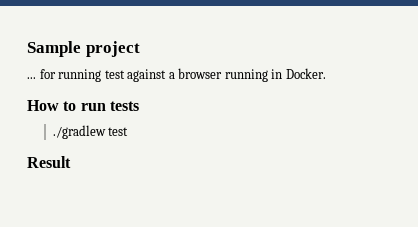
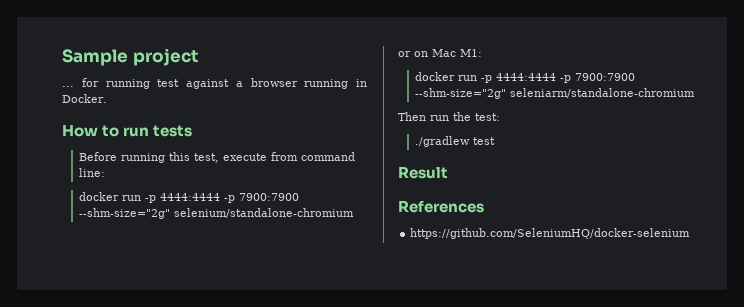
(139, 106) none -> [78,152,355,163] [78,168,105,177] [78,192,299,203] [78,208,354,219] [398,49,482,57] [414,72,635,83] [414,88,695,99] [398,112,500,121] // Before running this test, execute from command line: // docker run -p 4444:4444 -p 7900:7900 --shm-size="2g" selenium/standalone-chromium // or on Mac M1: // docker run -p 4444:4444 -p 7900:7900 --shm-size="2g" seleniarm/standalone-chromium // Then run the test:
(71, 162) none -> [398,200,484,213] [410,228,691,239] // References // https://github.com/SeleniumHQ/docker-selenium

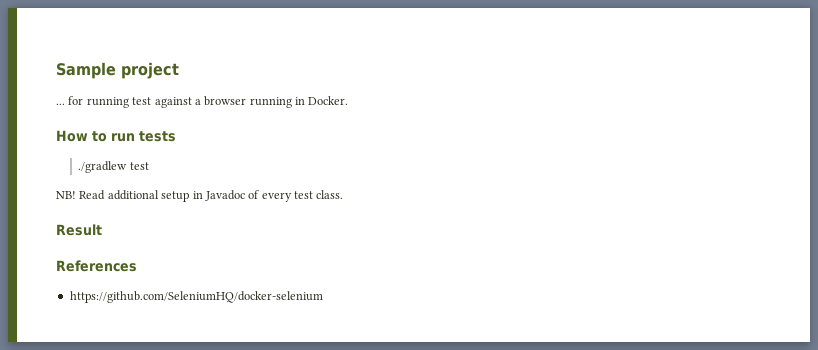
[78,152,355,163] [78,168,105,177] [78,192,299,203] [78,208,354,219] [398,49,482,57] [414,72,635,83] [414,88,695,99] [398,112,500,121] [414,136,495,147] Before running this test, execute from command line: // docker run -p 4444:4444 -p 7900:7900 --shm-size="2g" selenium/standalone-chromium // or on Mac M1: // docker run -p 4444:4444 -p 7900:7900 --shm-size="2g" seleniarm/standalone-chromium // Then run the test: // ./gradlew test -> [78,161,149,173] [56,190,344,202] ./gradlew test // NB! Read additional setup in Javadoc of every test class.

